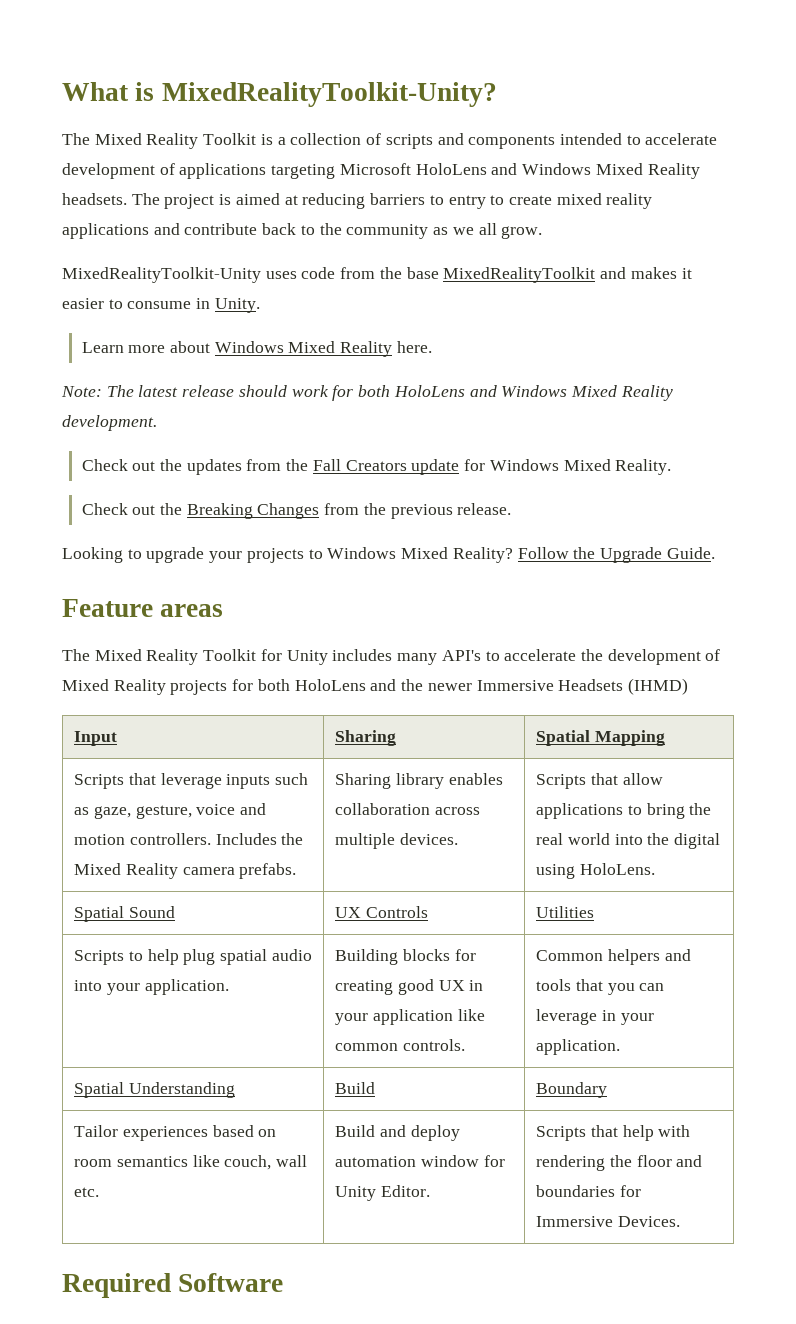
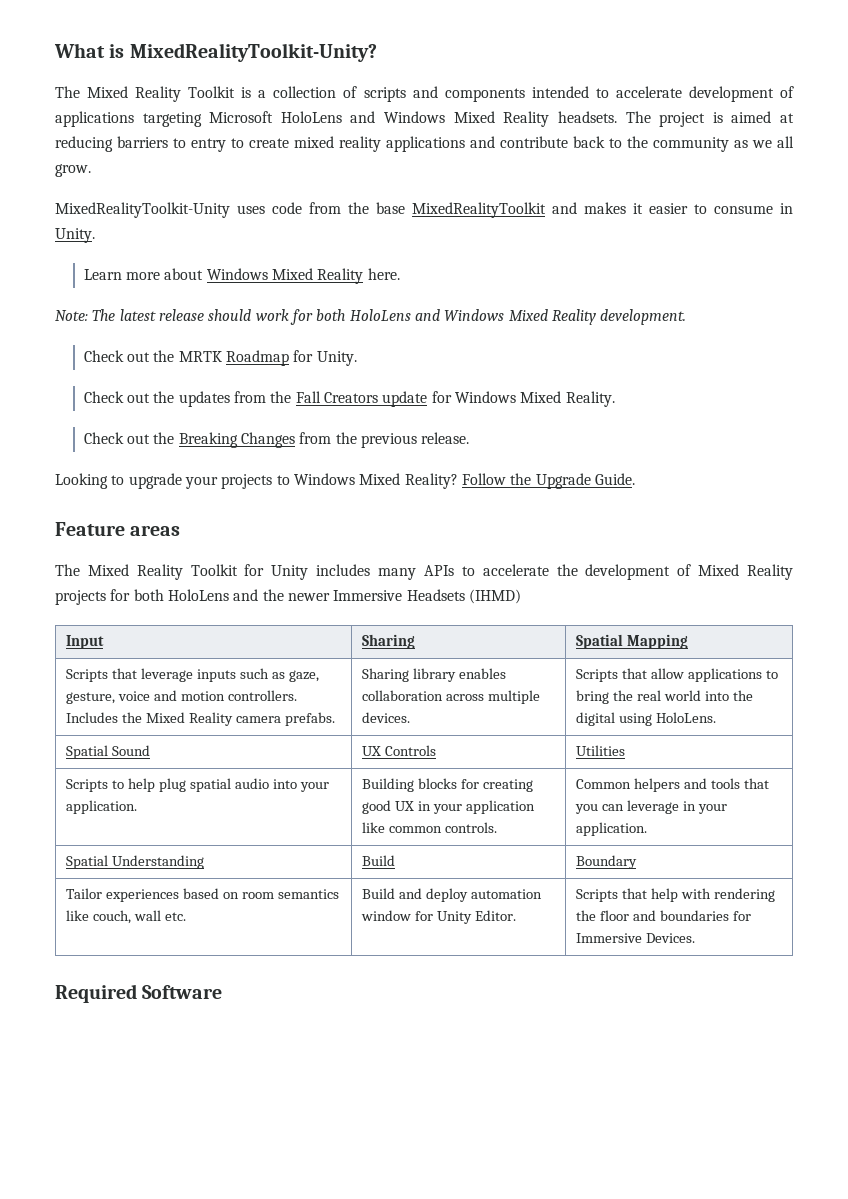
(157, 423) none -> [83,350,357,366] // Check out the MRTK Roadmap for Unity.
[441,650,481,661] API's -> [423,565,454,576] APIs

